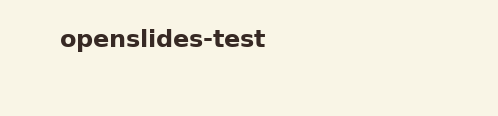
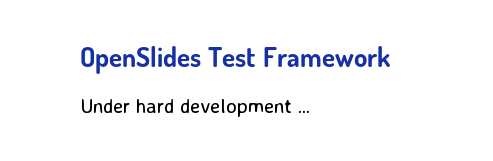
[60,29,265,52] openslides-test -> [80,46,390,74] [80,99,310,117] OpenSlides Test Framework // Under hard development ...

